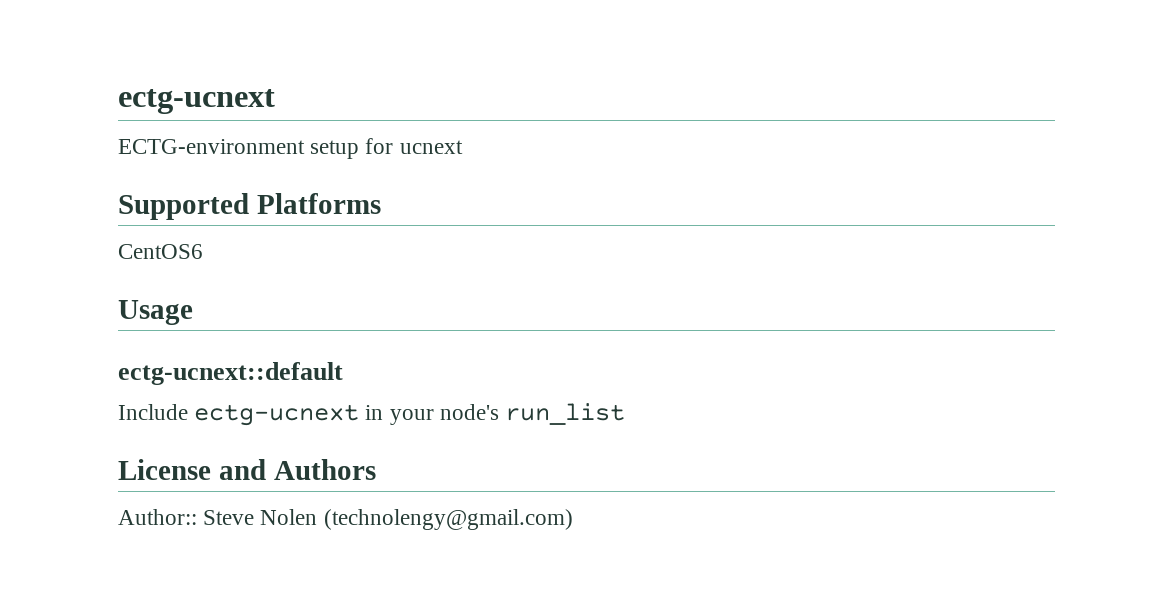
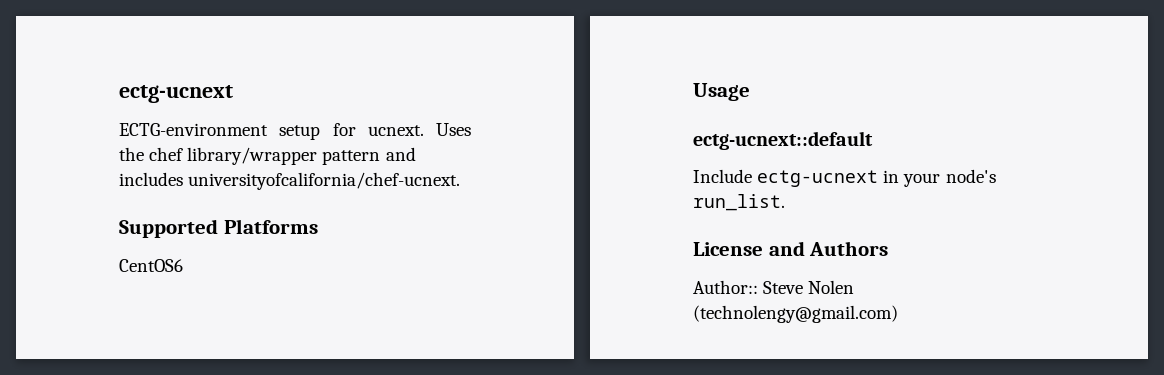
[399,140,463,154] ucnext -> [367,123,471,136] [119,147,416,165] [119,172,461,190] ucnext. Uses the chef library/wrapper pattern and includes universityofcalifornia/chef-ucnext.
[505,403,626,425] run_list -> [693,194,785,211] run_list.

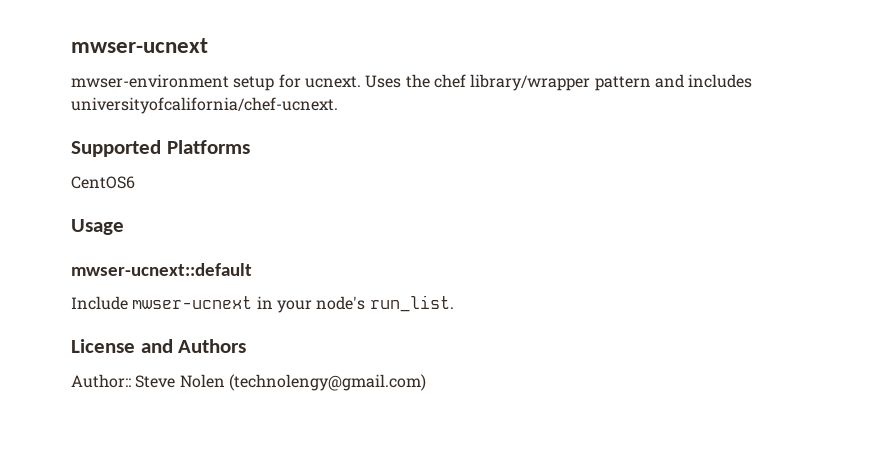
[119,85,233,103] [119,123,268,136] ectg-ucnext // ECTG-environment -> [71,38,208,53] [71,74,229,88] mwser-ucnext // mwser-environment
[693,131,873,150] ectg-ucnext::default -> [71,263,252,276] mwser-ucnext::default
[757,170,879,187] ectg-ucnext -> [132,296,253,309] mwser-ucnext

